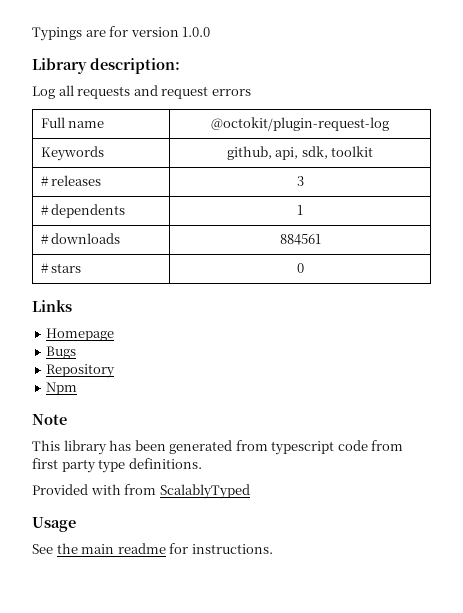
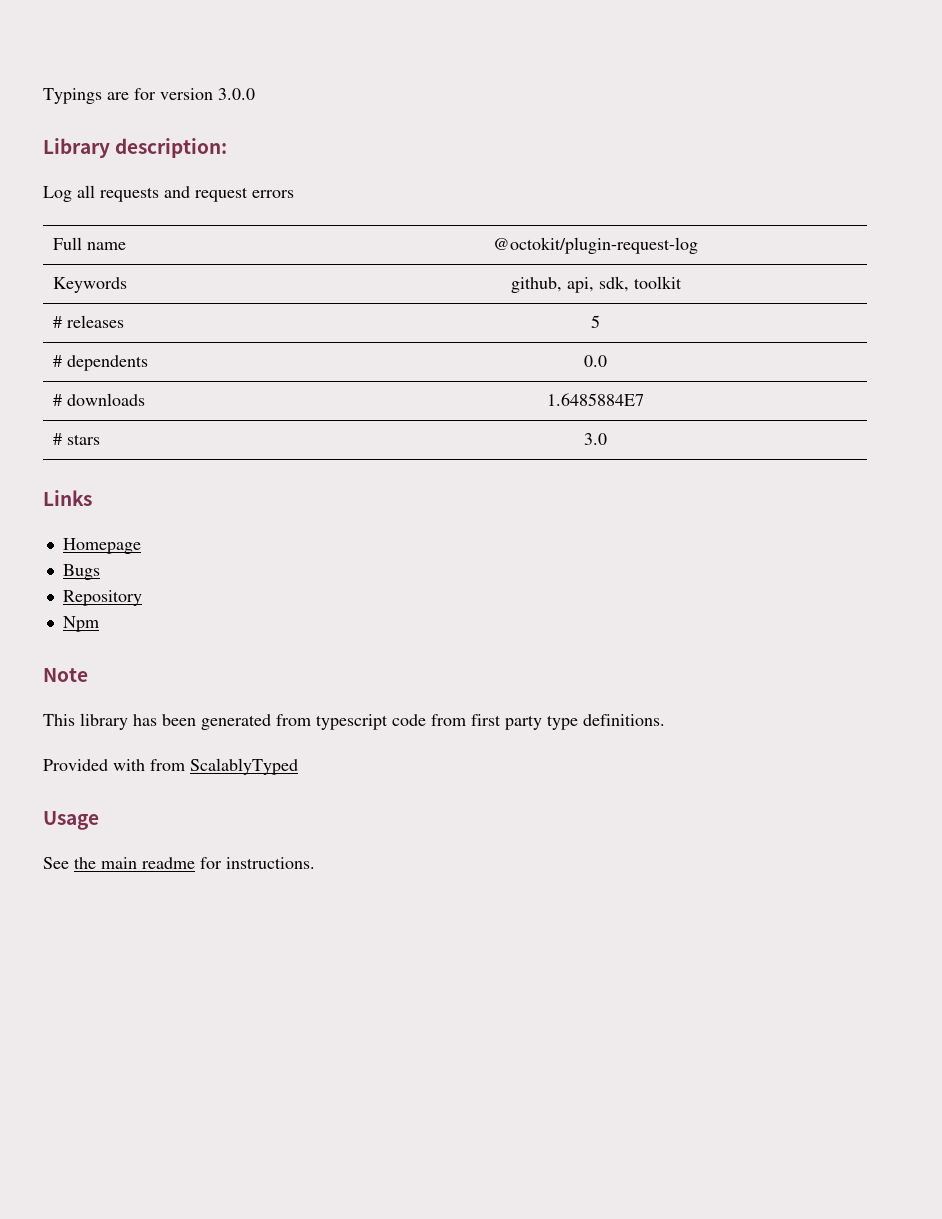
[182,27,211,37] 1.0.0 -> [218,88,255,100] 3.0.0
[296,176,304,186] 3 -> [591,315,600,328] 5
[296,205,303,215] 1 -> [584,355,607,367] 0.0
[279,234,321,245] 884561 -> [547,393,644,406] 1.6485884E7
[296,263,304,273] 0 -> [584,433,607,445] 3.0

